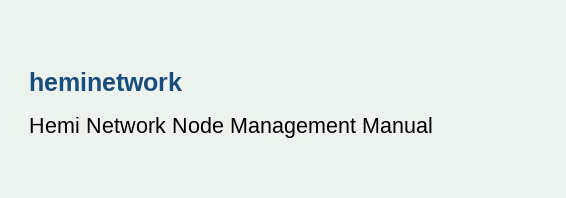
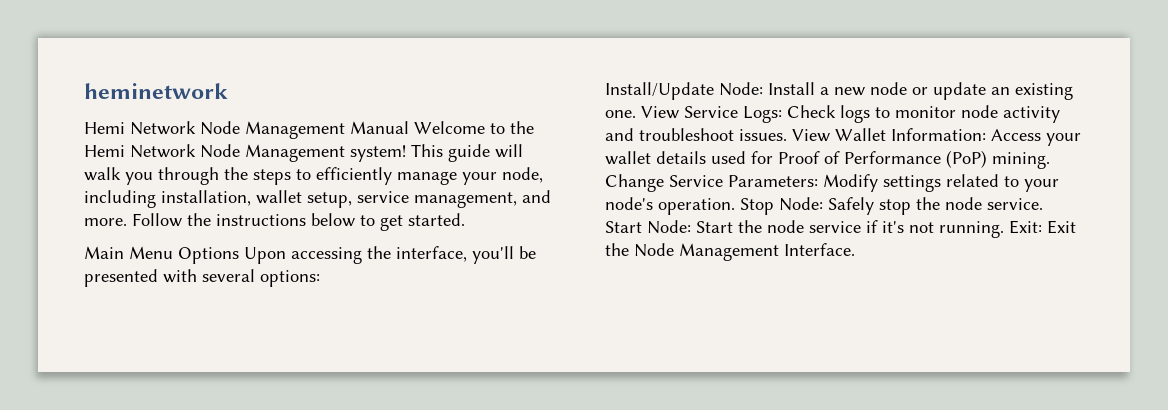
(433, 125) none -> [414,121,534,134] [84,144,523,162] [84,167,543,185] [84,190,551,208] [84,213,465,231] [84,246,536,264] [84,269,320,287] [605,82,1073,100] [605,105,1060,123] [605,128,1081,146] [605,150,1050,169] [605,174,1059,192] [605,197,1043,215] [605,220,1076,238] [605,243,855,261] Welcome to the Hemi Network Node Management system! This guide will walk you through the steps to efficiently manage your node, including installation, wallet setup, service management, and more. Follow the instructions below to get started. // Main Menu Options Upon accessing the interface, you'll be presented with several options: // Install/Update Node: Install a new node or update an existing one. View Service Logs: Check logs to monitor node activity and troubleshoot issues. View Wallet Information: Access your wallet details used for Proof of Performance (PoP) mining. Change Service Parameters: Modify settings related to your node's operation. Stop Node: Safely stop the node service. Start Node: Start the node service if it's not running. Exit: Exit the Node Management Interface.

